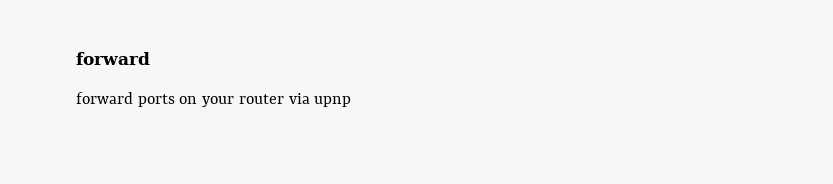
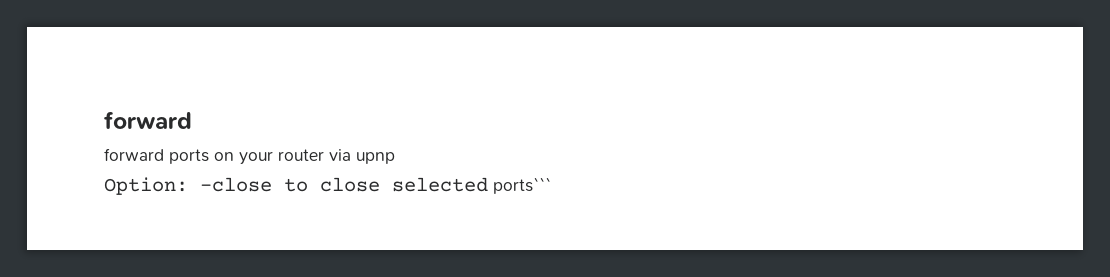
(352, 101) none -> [104,177,551,195] // Option: -close to close selected ports```

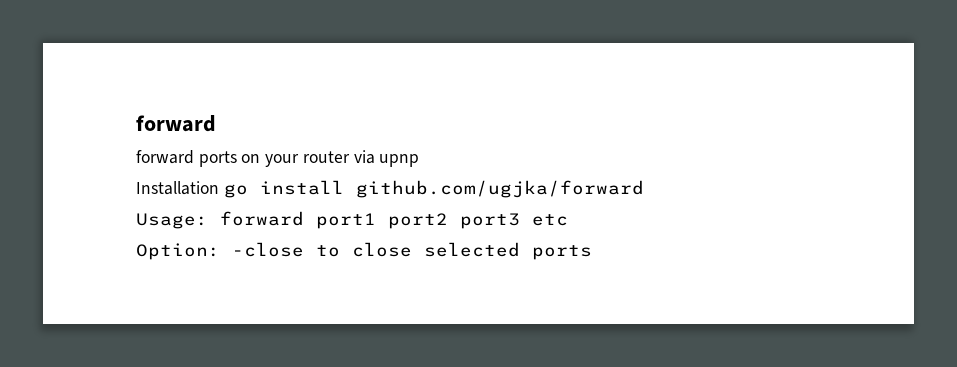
(395, 158) none -> [136,180,644,198] [136,211,568,229] // Installation go install github.com/ugjka/forward // Usage: forward port1 port2 port3 etc
[493,177,551,194] ports``` -> [532,245,592,260] ports

